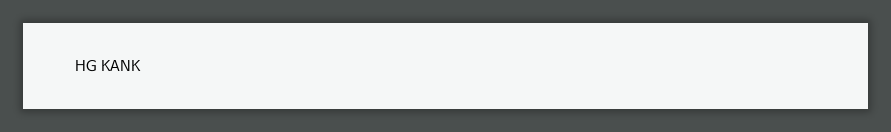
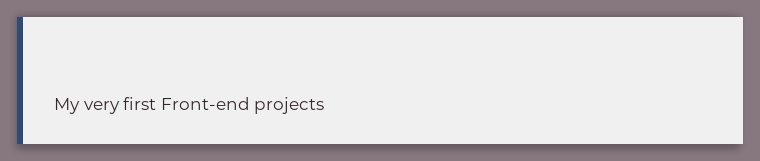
[75,60,141,72] HG KANK -> [54,97,325,114] My very first Front-end projects

